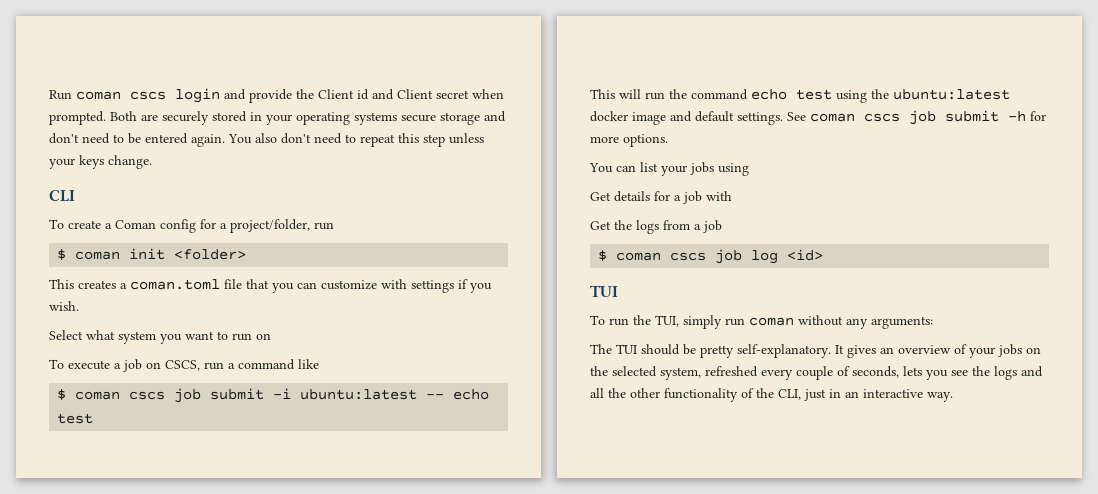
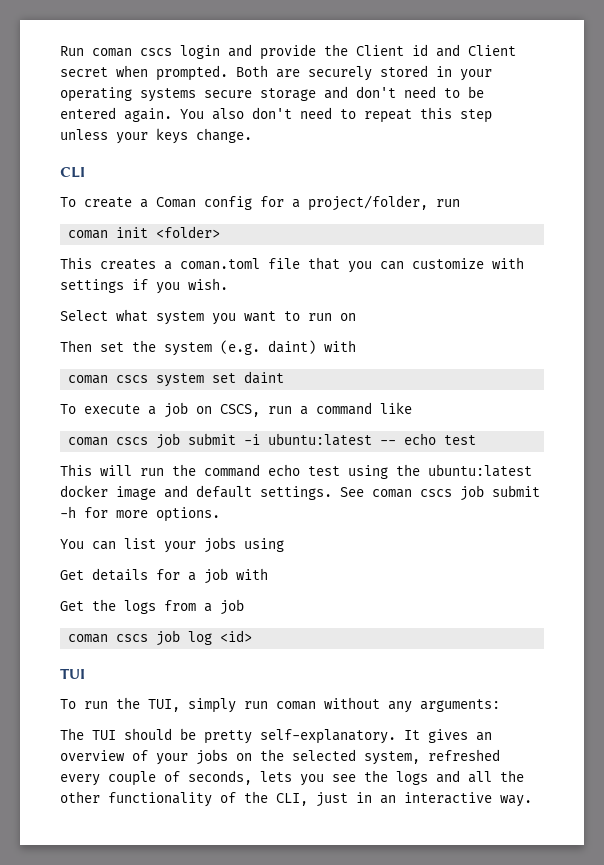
[57,249,67,260] $ -> (460, 203) none
(271, 336) none -> [60,340,356,356] [68,371,285,387] // Then set the system (e.g. daint) with // coman cscs system set daint
[57,389,67,400] $ -> (412, 408) none
[598,250,608,261] $ -> (244, 607) none

